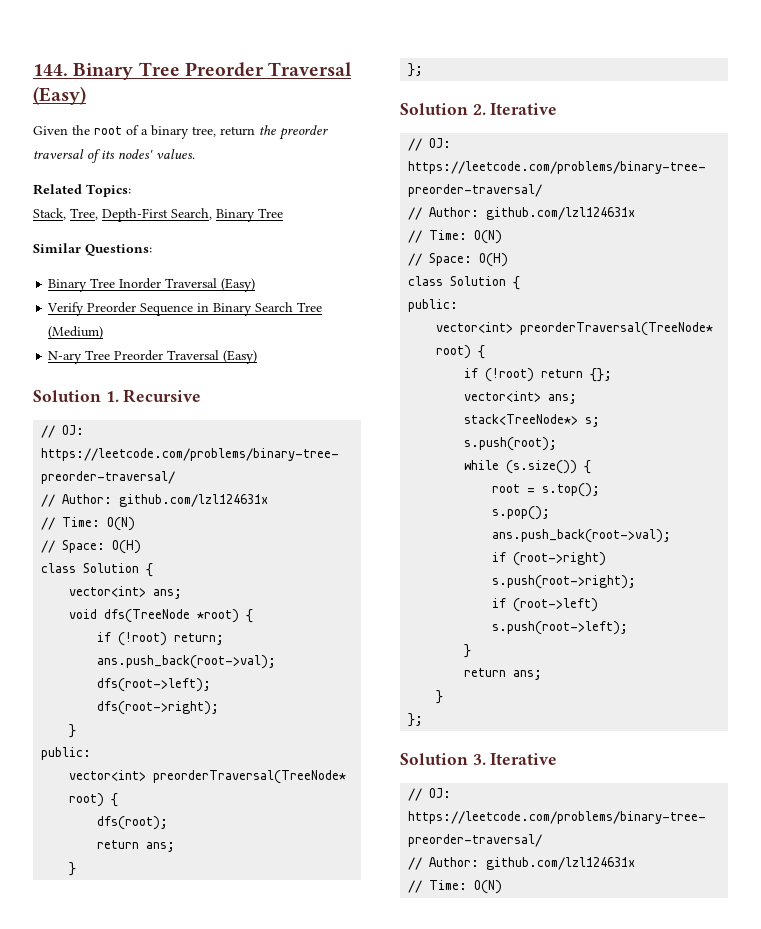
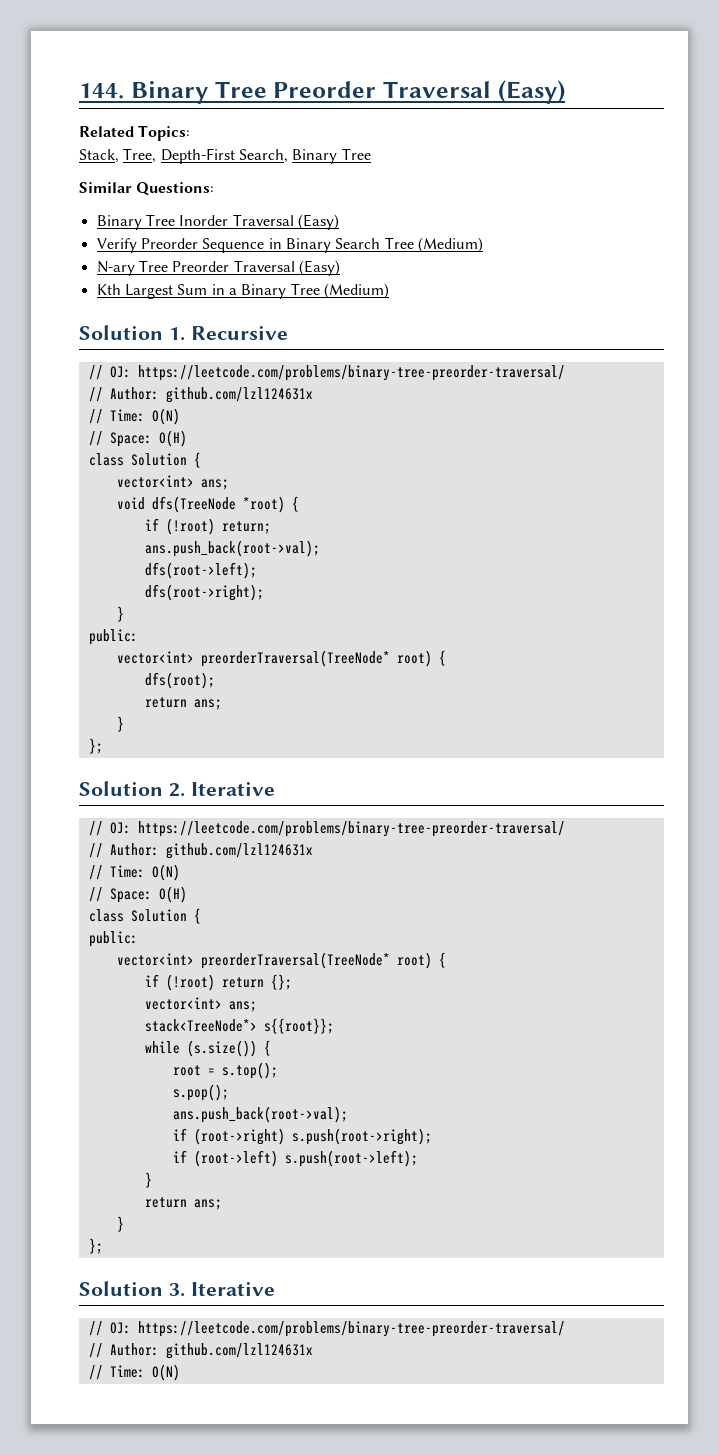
[33,125,328,140] [33,149,195,163] // Given the root of a binary tree, return the preorder traversal of its nodes' values. -> (565, 92) none
(258, 357) none -> [96,283,389,299] // Kth Largest Sum in a Binary Tree (Medium)
[585,417,601,427] [464,437,558,451] s; // s.push(root); -> [263,1018,334,1034] s{{root}};

